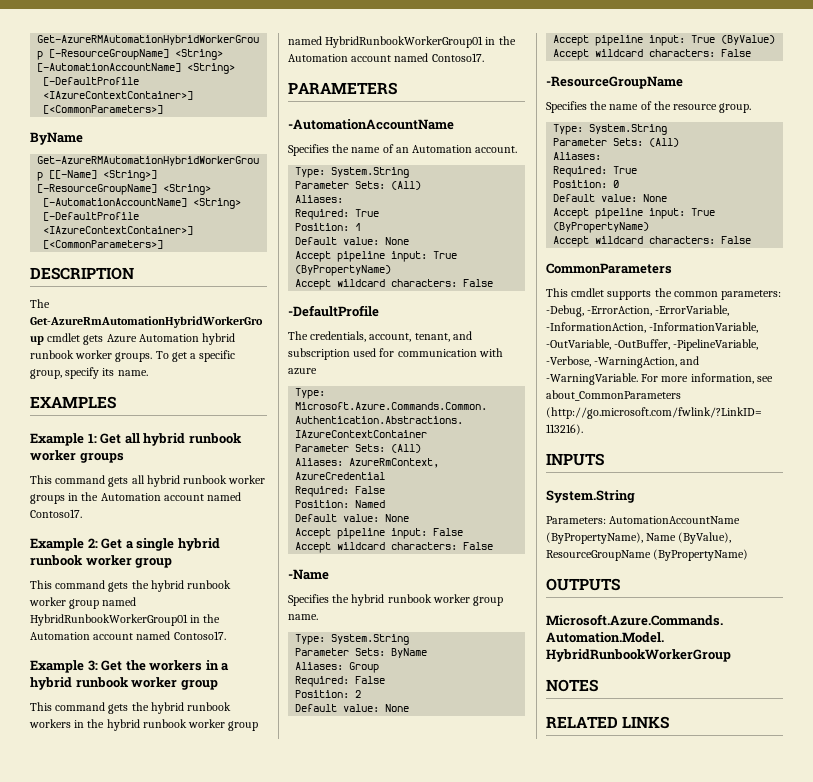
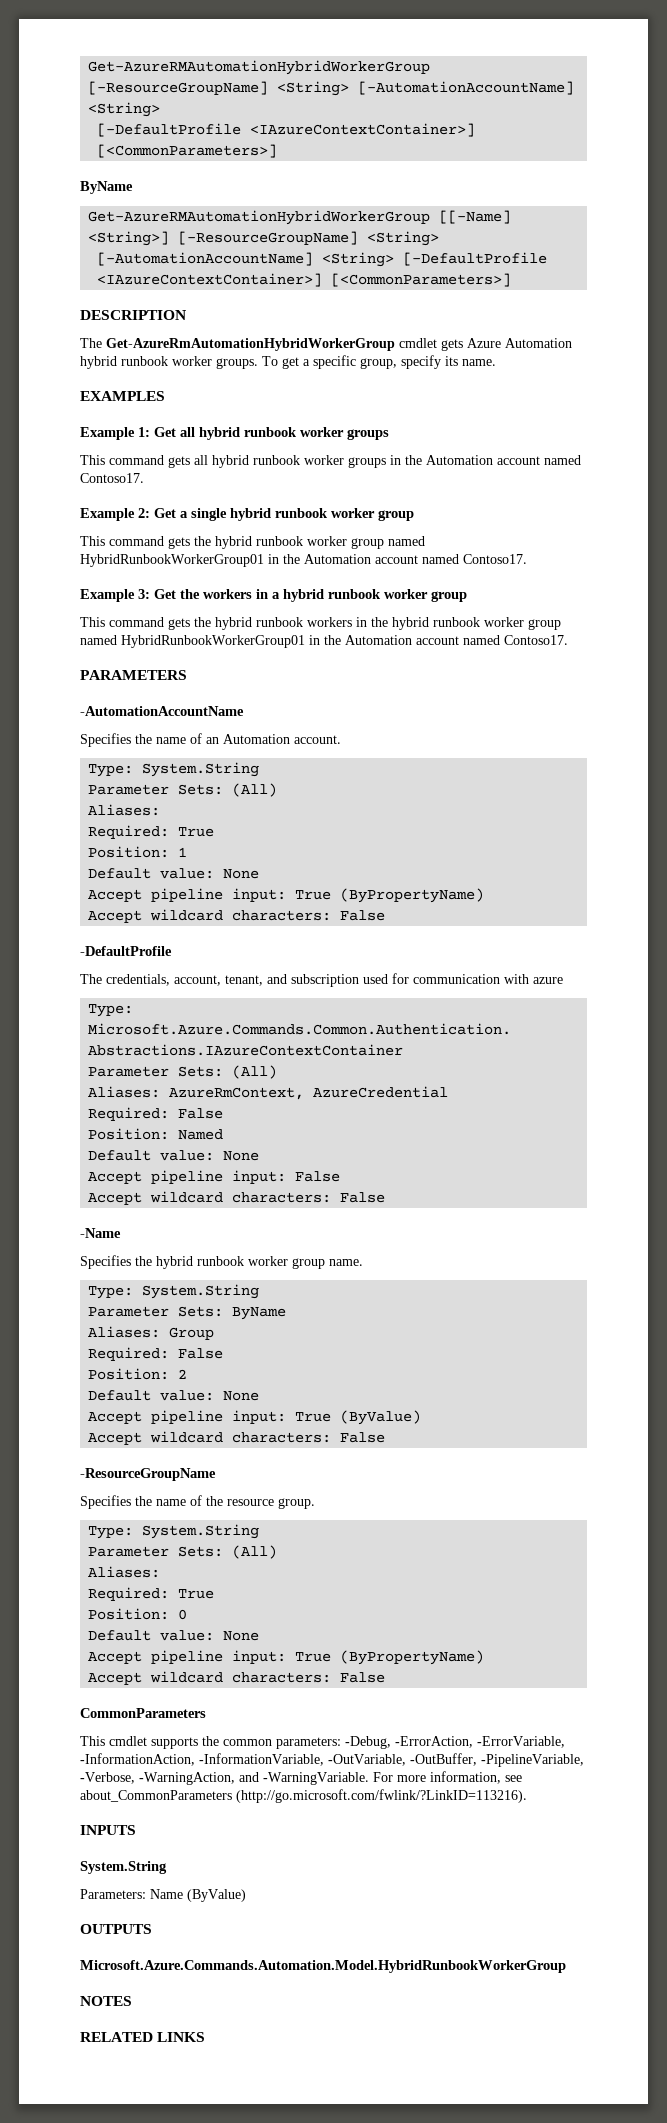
[609,516,741,524] [546,532,732,544] [546,549,749,561] AutomationAccountName (ByPropertyName), Name (ByValue), ResourceGroupName (ByPropertyName) -> [150,1889,246,1902] Name (ByValue)

